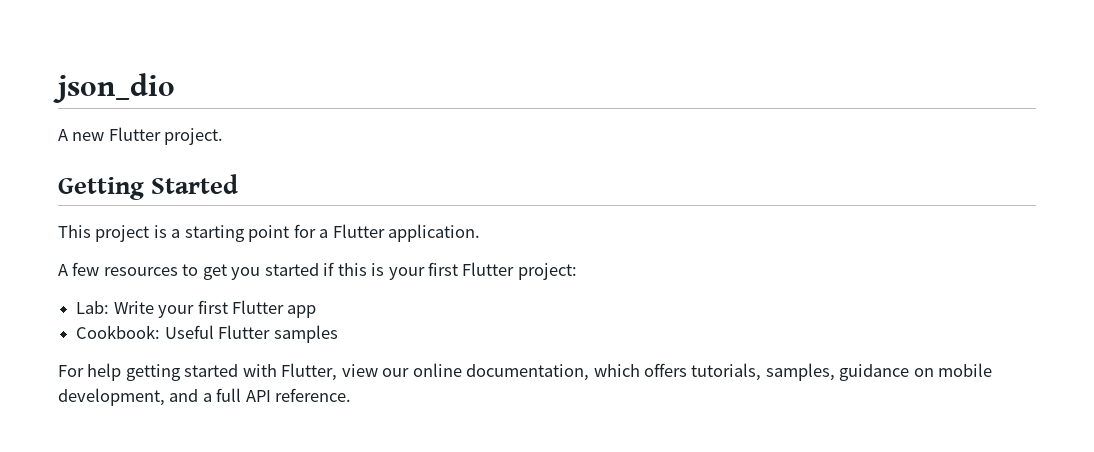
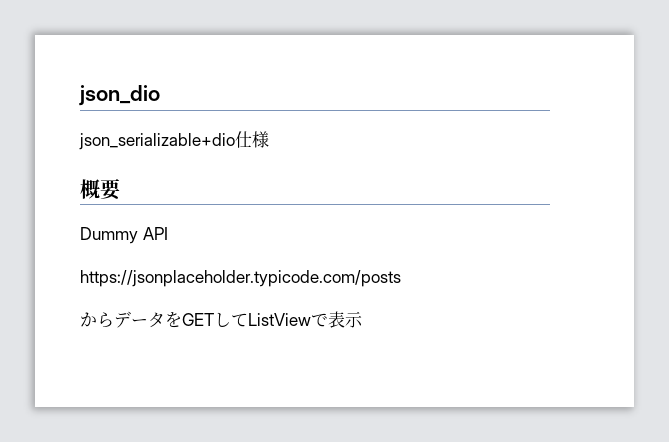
[58,127,224,145] [58,174,239,200] [58,224,481,242] [58,262,577,280] [76,300,317,318] [76,325,338,343] [58,363,993,381] [58,388,352,406] A new Flutter project. // Getting Started // This project is a starting point for a Flutter application. // A few resources to get you started if this is your first Flutter project: // Lab: Write your first Flutter app // Cookbook: Useful Flutter samples // For help getting started with Flutter, view our online documentation, which offers tutorials, samples, guidance on mobile development, and a full API reference. -> [79,131,269,150] [80,179,121,200] [80,227,168,244] [80,270,401,287] [80,311,363,328] json_serializable+dio仕様 // 概要 // Dummy API // https://jsonplaceholder.typicode.com/posts // からデータをGETしてListViewで表示

